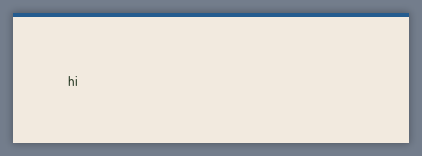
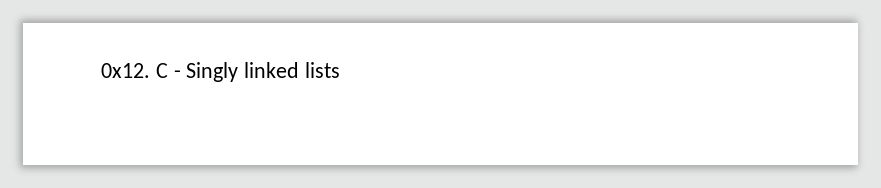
[68,76,78,86] hi -> [101,62,341,82] 0x12. C - Singly linked lists

